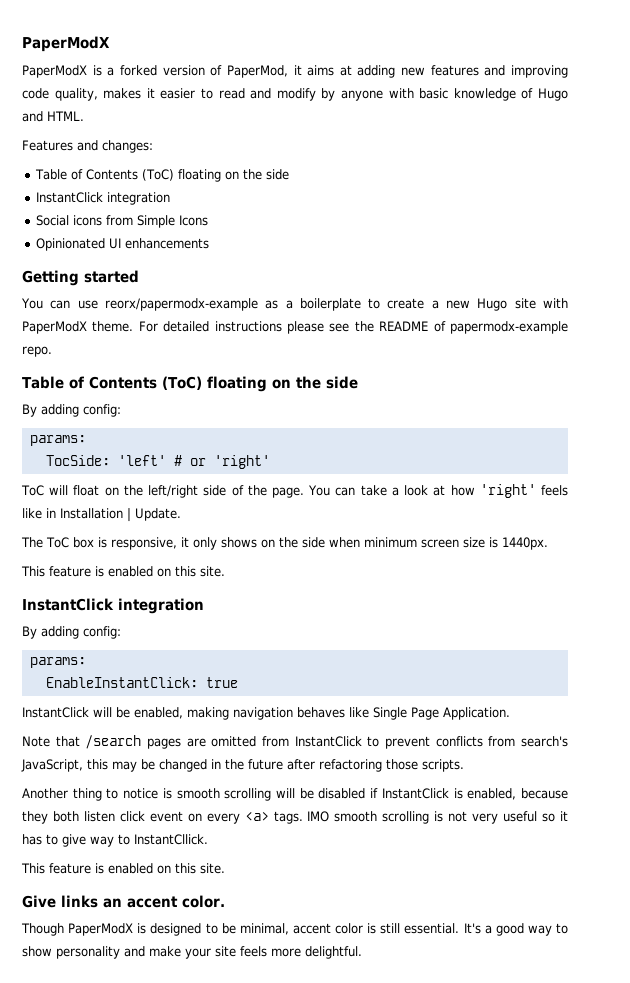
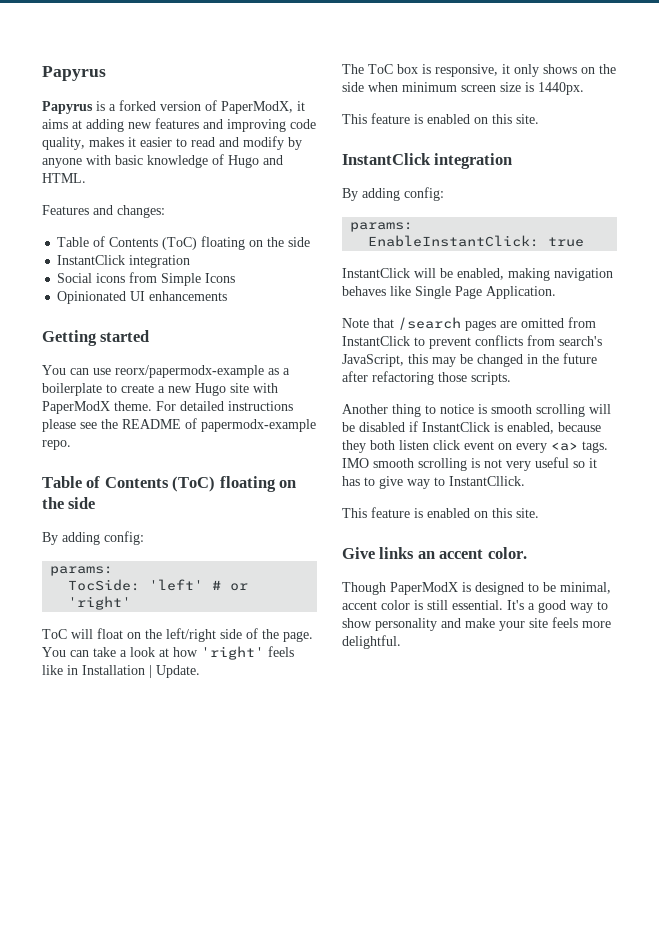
[22,36,110,52] [22,65,87,78] PaperModX // PaperModX -> [42,66,106,81] [42,101,93,114] Papyrus // Papyrus
[226,65,288,78] PaperMod, -> [221,101,293,114] PaperModX,

